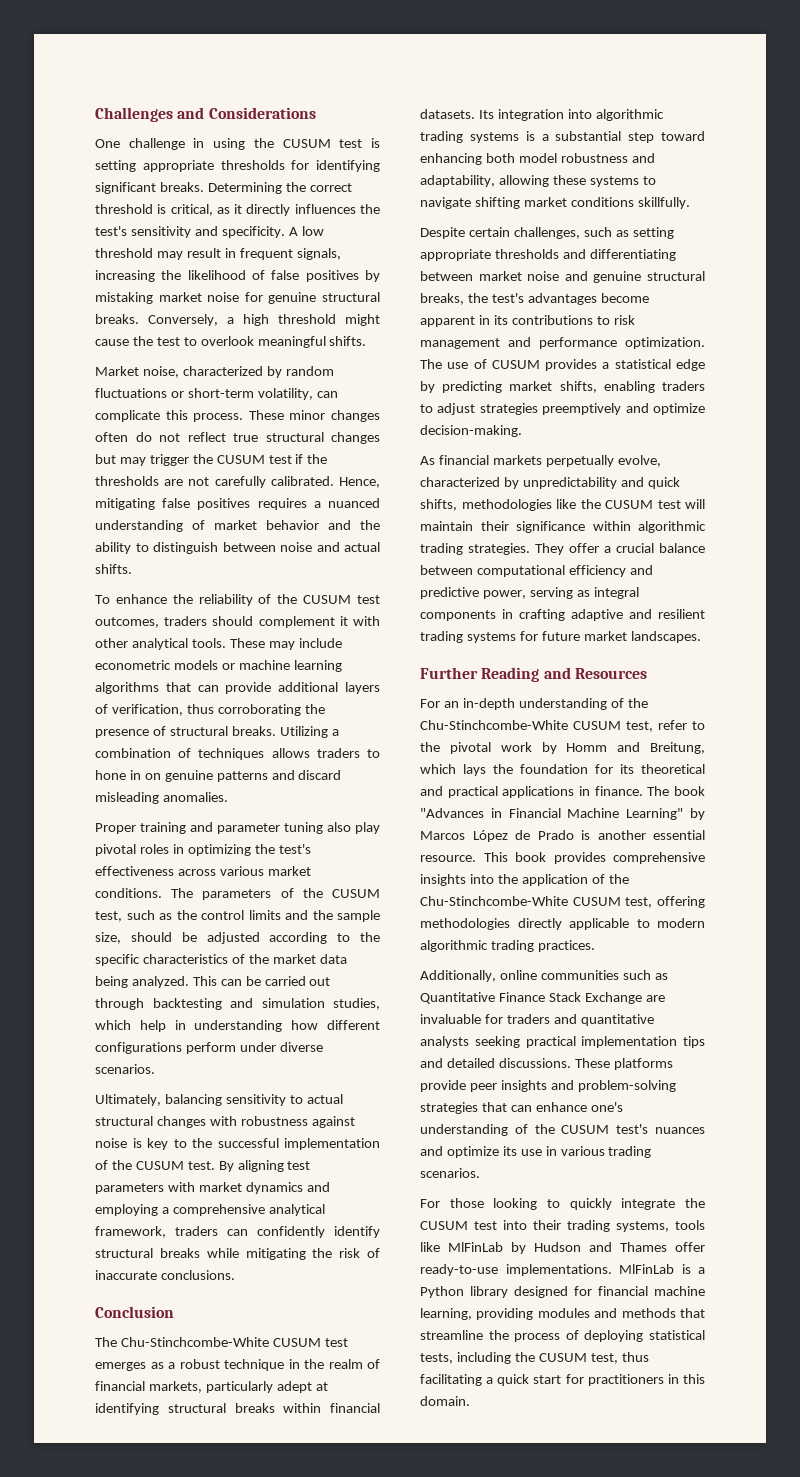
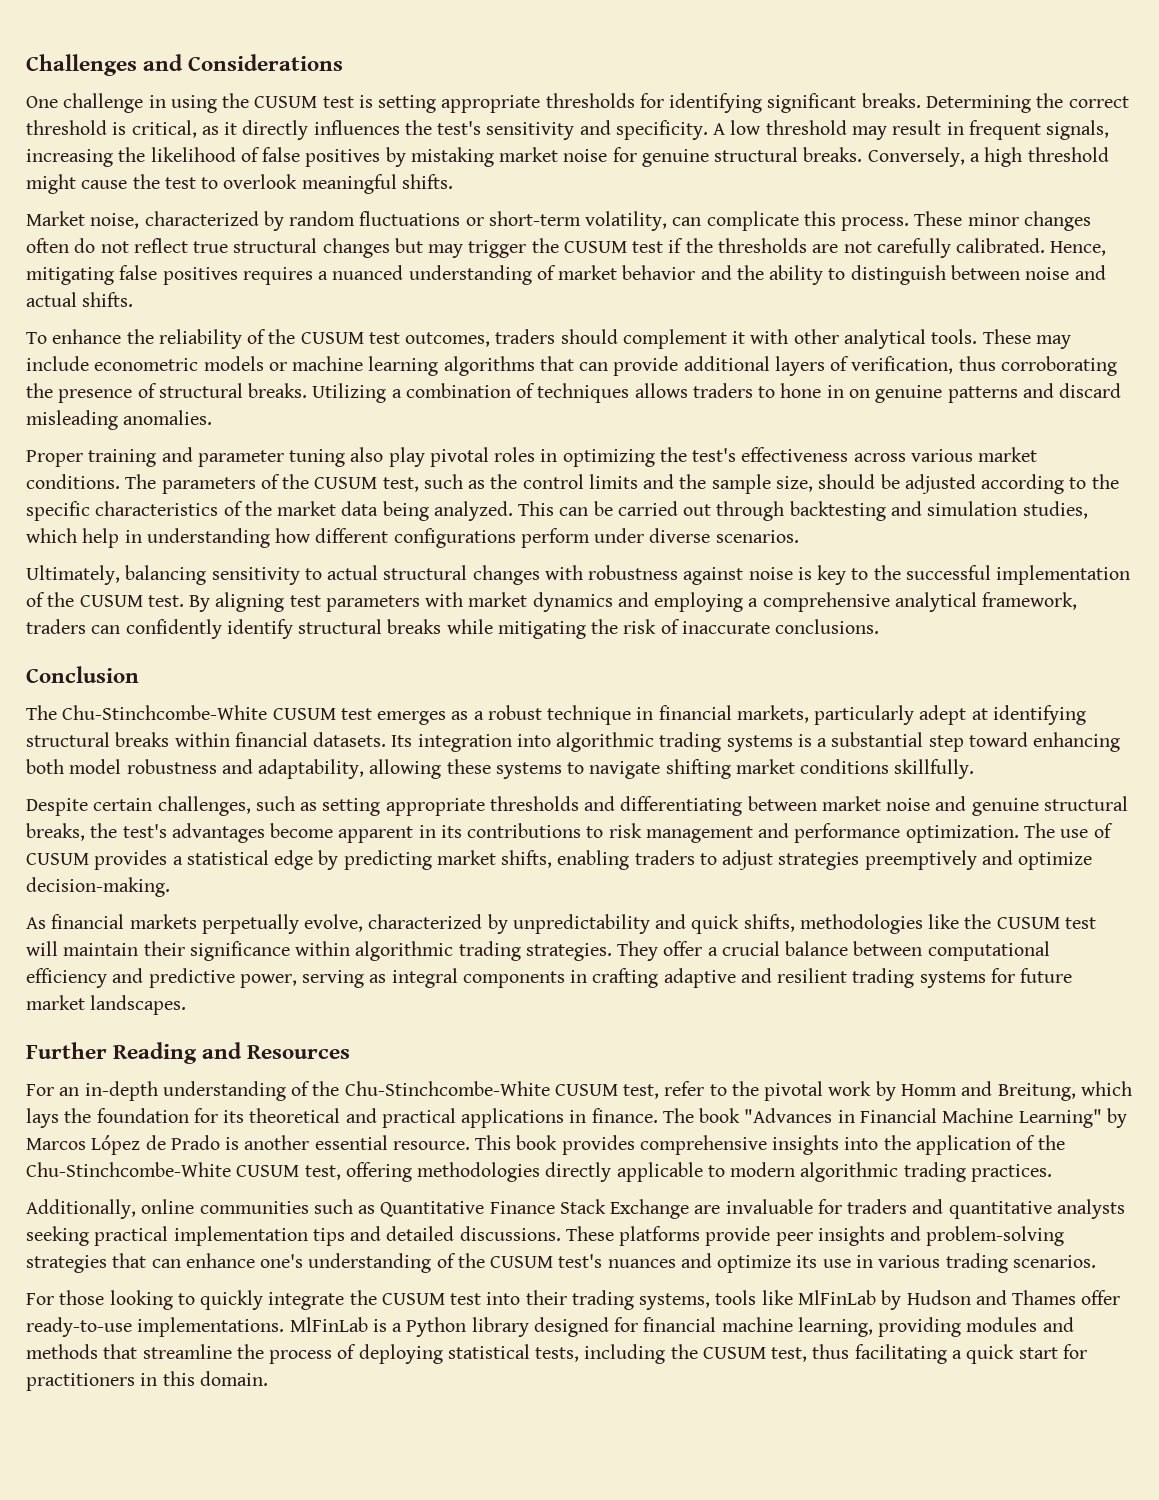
[304,1359,380,1369] the realm of -> (654, 713) none

